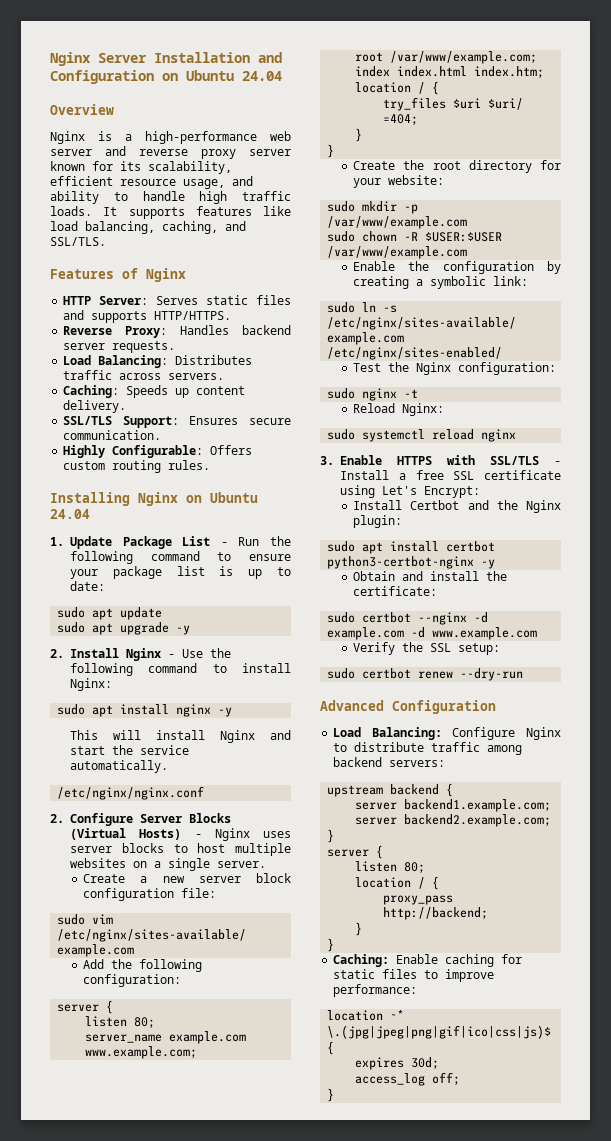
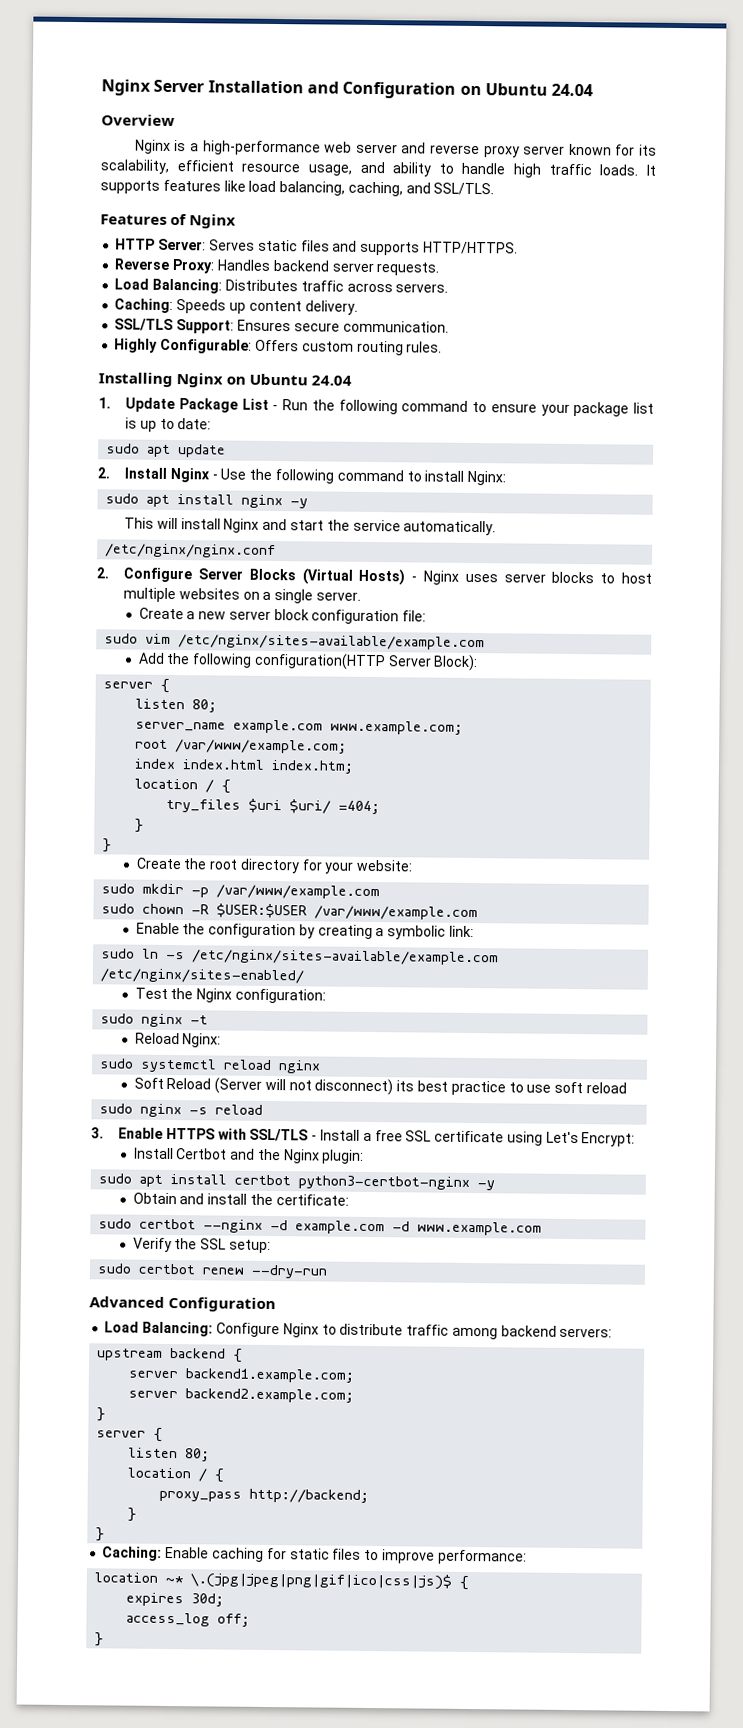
[57,622,191,635] // sudo apt upgrade -y -> (227, 451) none
[83,974,182,987] configuration: -> [253,652,479,672] configuration(HTTP Server Block):
(517, 435) none -> [133,1077,627,1096] [99,1103,264,1118] // Soft Reload (Server will not disconnect) its best practice to use soft reload // sudo nginx -s reload

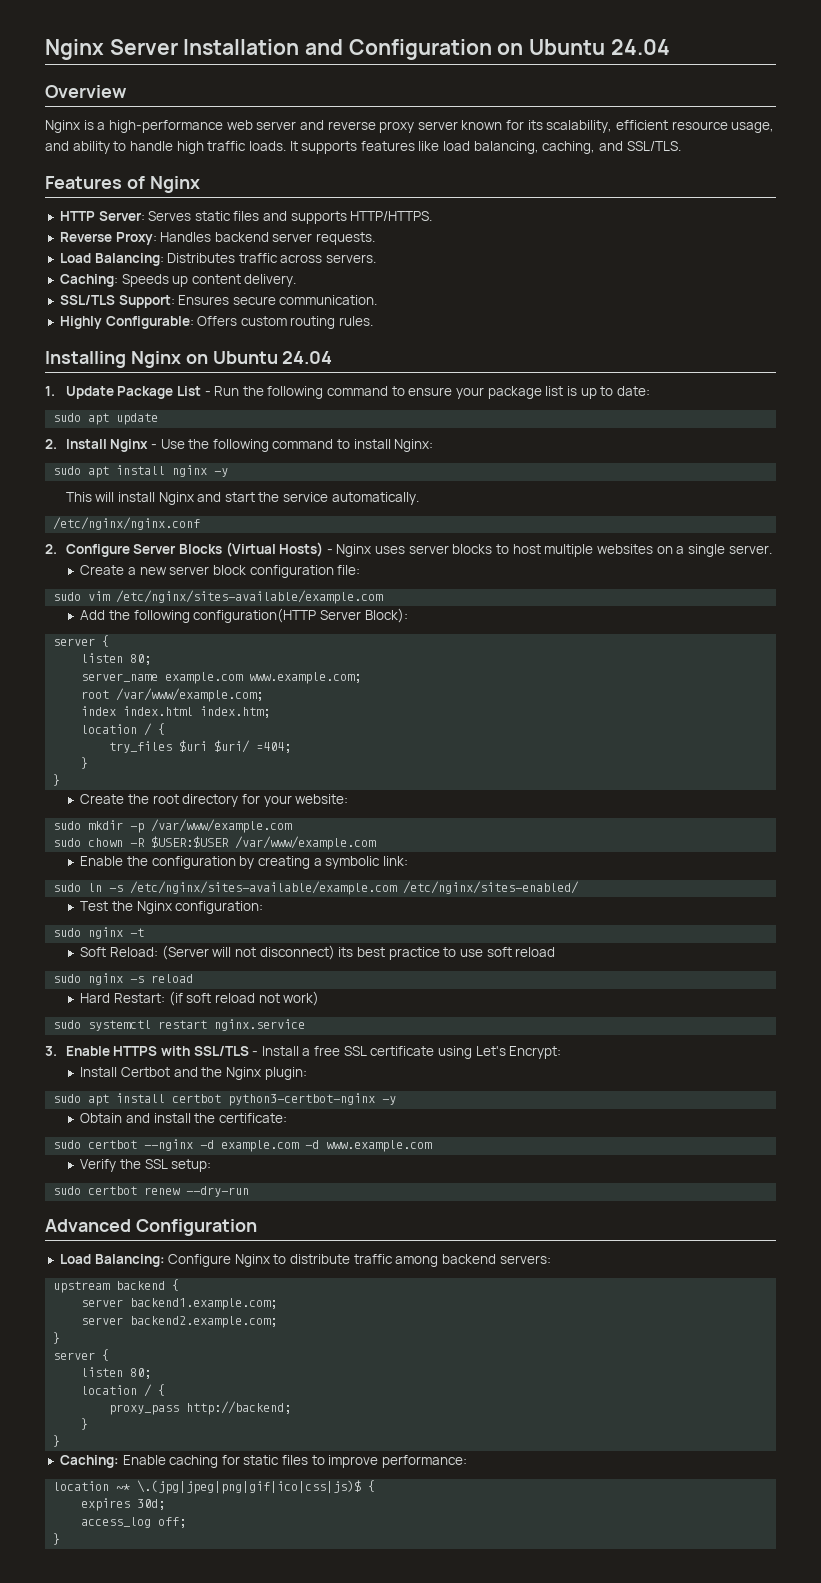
[134,1032,222,1048] [99,1058,322,1074] // Reload Nginx: // sudo systemctl reload nginx -> (145, 932) none
[166,1077,212,1090] Reload -> [110,947,159,957] Reload:
(264, 1109) none -> [80,991,320,1006] [53,1019,306,1031] // Hard Restart: (if soft reload not work) // sudo systemctl restart nginx.service

